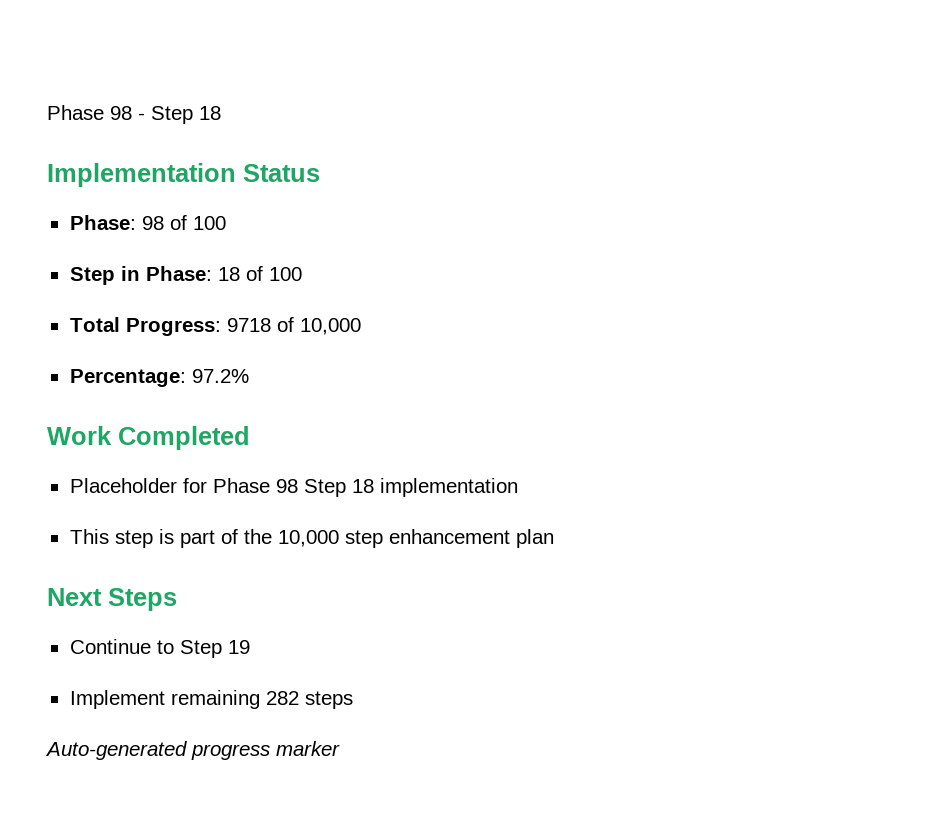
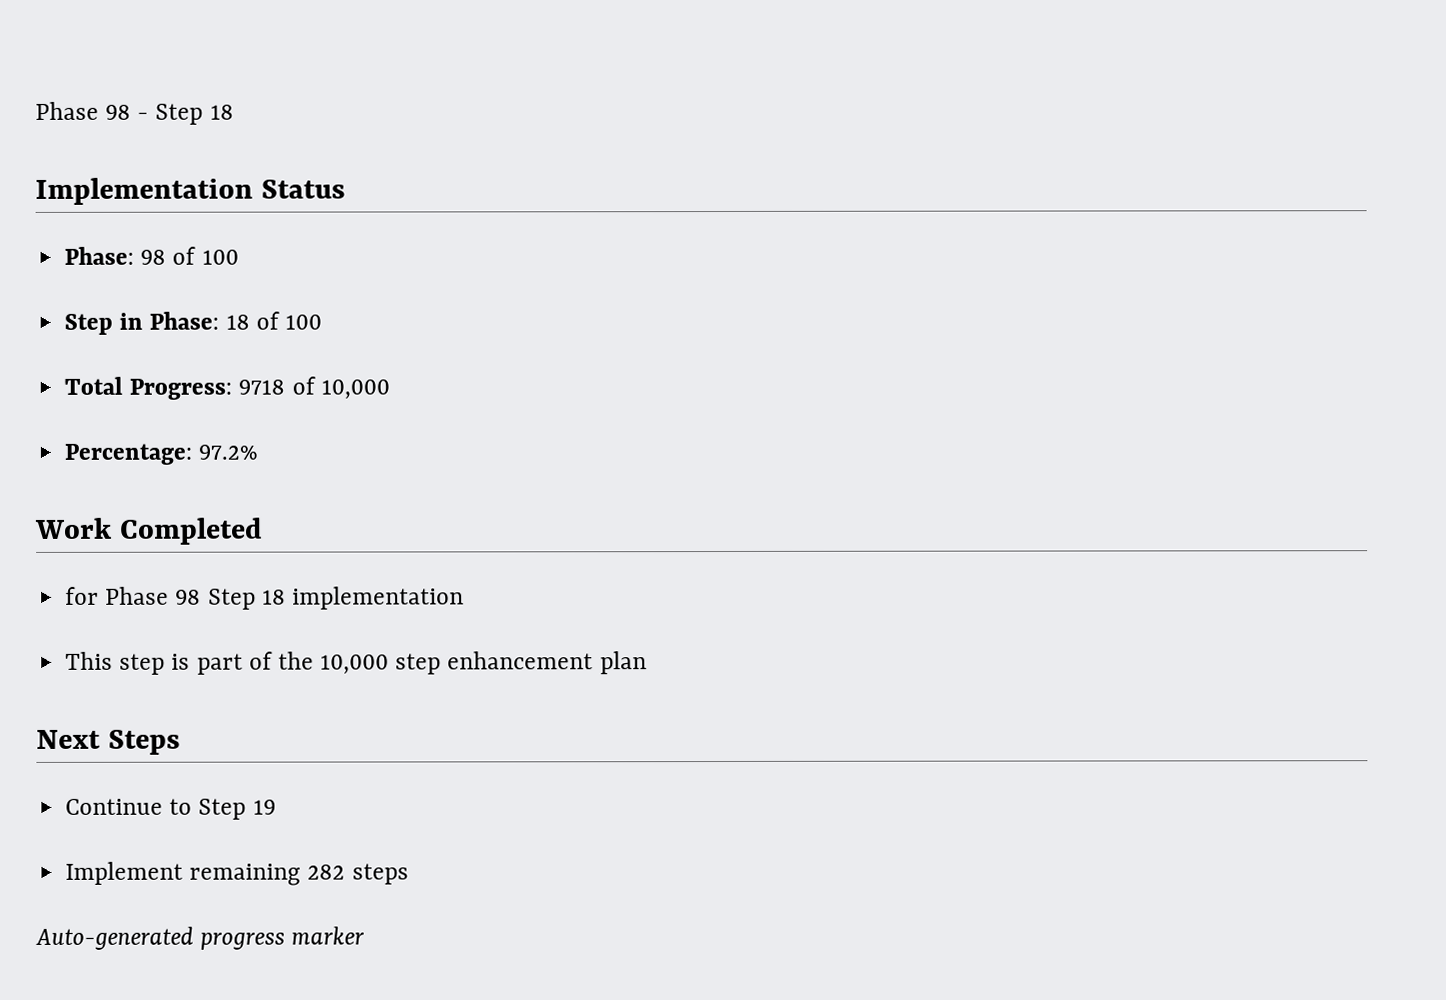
[69,478,177,493] Placeholder -> (263, 531) none

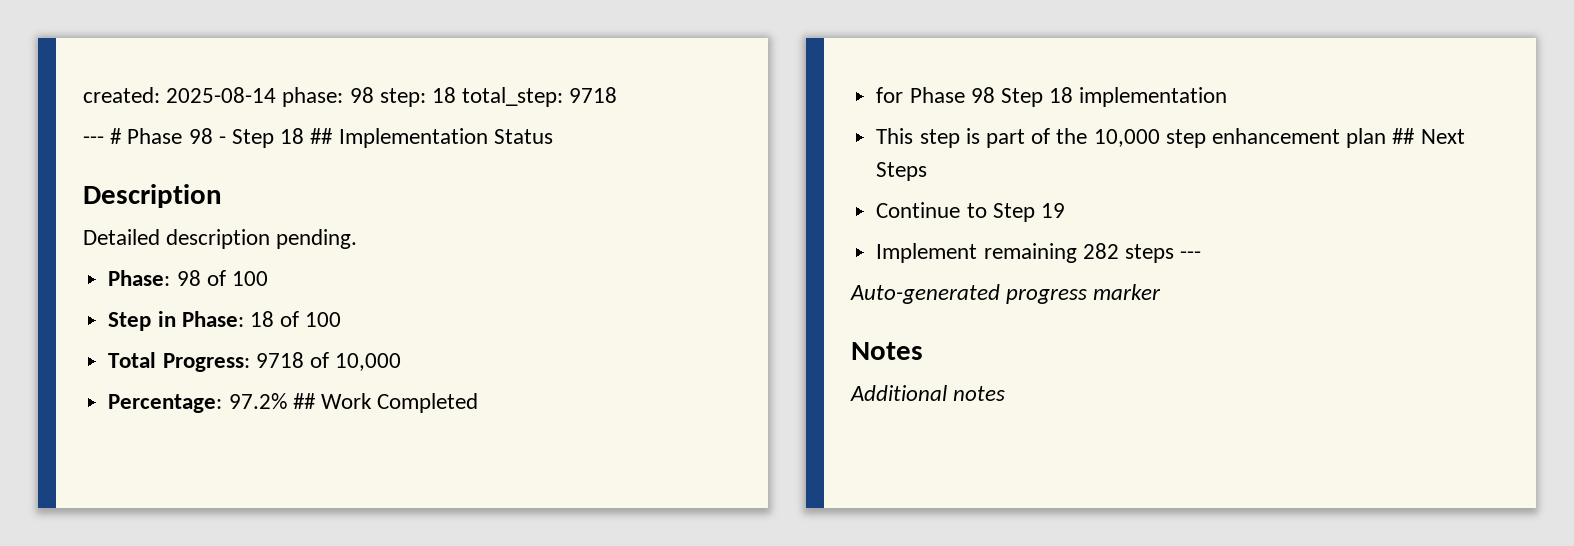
(35, 110) none -> [83,87,618,107] [83,128,123,144] created: 2025-08-14 phase: 98 step: 18 total_step: 9718 // --- #
(234, 112) // -> [310,128,334,144] ##
(345, 189) none -> [83,184,222,208] [83,229,358,249] // Description // Detailed description pending.
(259, 452) // -> [292,393,316,409] ##
(647, 663) // -> [1392,128,1416,144] ##
(409, 874) none -> [1180,251,1202,259] ---
(366, 935) none -> [851,342,923,360] [850,385,1006,401] // Notes // Additional notes

